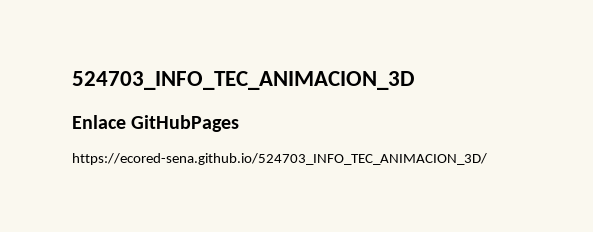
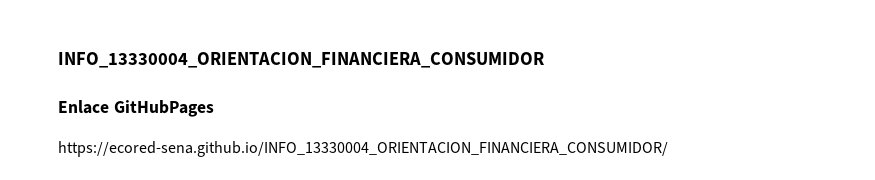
[72,71,415,90] 524703_INFO_TEC_ANIMACION_3D -> [58,52,544,68] INFO_13330004_ORIENTACION_FINANCIERA_CONSUMIDOR
[72,153,487,165] https://ecored-sena.github.io/524703_INFO_TEC_ANIMACION_3D/ -> [58,141,668,157] https://ecored-sena.github.io/INFO_13330004_ORIENTACION_FINANCIERA_CONSUMIDOR/

